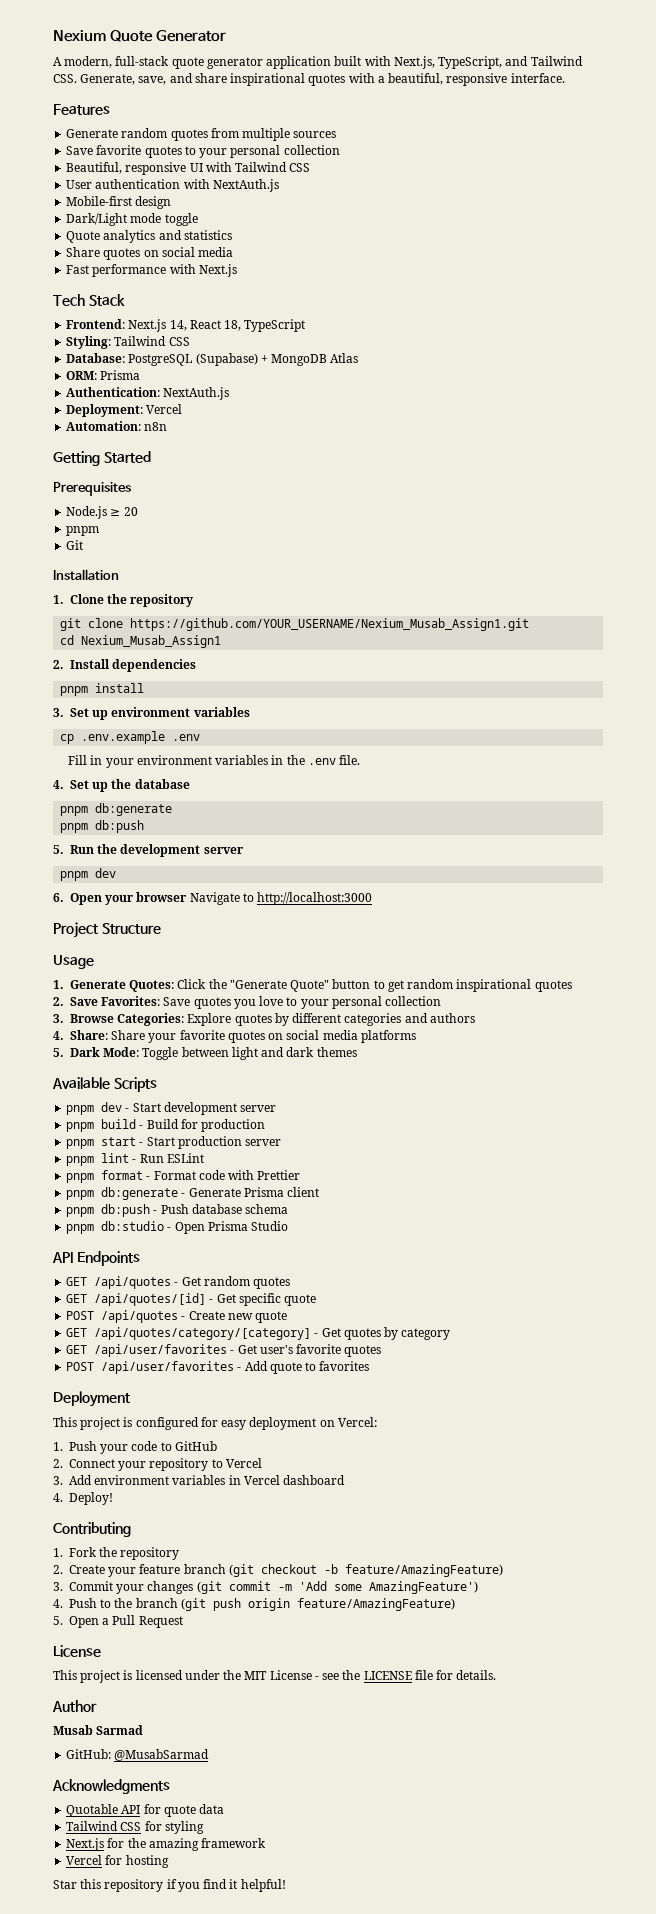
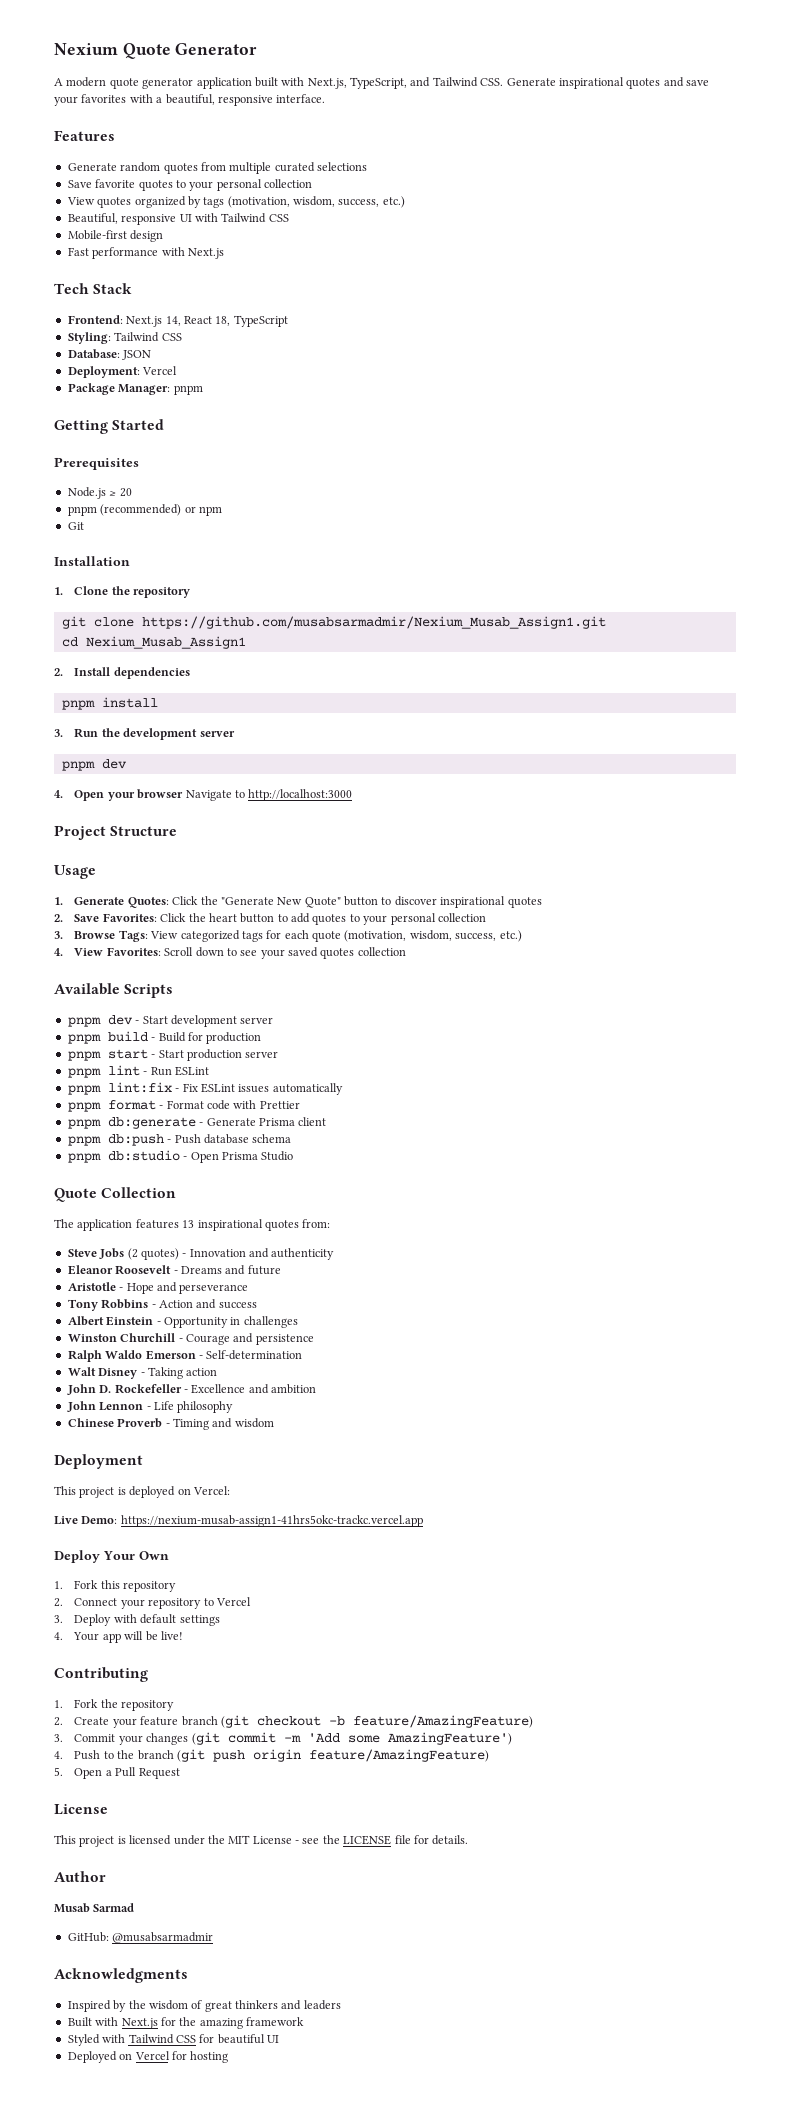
[64,56,170,68] modern, full-stack -> [66,77,107,87] modern
[80,73,346,86] Generate, save, and share inspirational quotes -> [506,77,709,89] [54,94,127,106] Generate inspirational quotes and save your favorites
[293,131,337,138] sources -> [274,162,367,172] curated selections
(340, 150) none -> [66,196,405,208] // View quotes organized by tags (motivation, wisdom, success, etc.)
[66,179,279,192] [66,196,172,209] [66,213,198,226] [66,230,232,243] [66,247,234,260] User authentication with NextAuth.js // Mobile-first design // Dark/Light mode toggle // Quote analytics and statistics // Share quotes on social media -> [67,230,164,242] Mobile-first design
[128,353,359,366] [66,370,141,380] [66,387,230,400] PostgreSQL (Supabase) + MongoDB Atlas // ORM: Prisma // Authentication: NextAuth.js -> [122,350,152,360] JSON
[66,421,168,431] Automation: n8n -> [67,383,203,395] Package Manager: pnpm
(100, 531) none -> [100,504,222,516] (recommended) or npm
[130,618,530,631] https://github.com/YOUR_USERNAME/Nexium_Musab_Assign1.git -> [141,616,606,629] https://github.com/musabsarmadmir/Nexium_Musab_Assign1.git
[70,707,250,720] [60,731,201,744] [68,755,361,768] [53,779,190,792] [60,803,173,816] [60,820,145,833] [53,845,64,854] Set up environment variables // cp .env.example .env // Fill in your environment variables in the .env file. // 4. Set up the database // pnpm db:generate // pnpm db:push // 5. -> (63, 733) none
[53,893,64,902] 6. -> [54,790,63,798] 4.
(287, 984) none -> [277,897,303,905] New
[387,979,454,992] get random -> [394,896,437,906] discover
[163,996,284,1009] Save quotes you love -> [160,913,347,925] Click the heart button to add quotes
[117,1013,475,1026] [53,1030,416,1043] [53,1047,357,1060] Categories: Explore quotes by different categories and authors // 4. Share: Share your favorite quotes on social media platforms // 5. Dark Mode: Toggle between light and dark themes -> [118,930,522,942] [54,947,406,959] Tags: View categorized tags for each quote (motivation, wisdom, success, etc.) // 4. View Favorites: Scroll down to see your saved quotes collection
(204, 1158) none -> [67,1082,343,1095] // pnpm lint:fix - Fix ESLint issues automatically
[52,1251,140,1266] [66,1276,291,1289] [66,1293,317,1306] [66,1310,288,1323] [66,1327,451,1340] [66,1344,382,1357] [66,1361,370,1374] [53,1391,130,1407] [53,1417,377,1430] [53,1441,217,1454] API Endpoints // GET /api/quotes - Get random quotes // GET /api/quotes/[id] - Get specific quote // POST /api/quotes - Create new quote // GET /api/quotes/category/[category] - Get quotes by category // GET /api/user/favorites - Get user's favorite quotes // POST /api/user/favorites - Add quote to favorites // Deployment // This project is configured for easy deployment on Vercel: // 1. Push your code to GitHub -> [54,1187,177,1202] [54,1219,331,1231] [67,1248,335,1260] [67,1265,281,1275] [67,1282,249,1294] [67,1299,257,1311] [67,1316,298,1328] [67,1333,314,1345] [67,1350,303,1362] [67,1367,218,1379] [66,1384,316,1395] [66,1401,234,1413] [67,1418,274,1430] [54,1454,143,1469] [54,1486,230,1498] [54,1515,423,1527] [54,1550,169,1563] [54,1580,177,1592] Quote Collection // The application features 13 inspirational quotes from: // Steve Jobs (2 quotes) - Innovation and authenticity // Eleanor Roosevelt - Dreams and future // Aristotle - Hope and perseverance // Tony Robbins - Action and success // Albert Einstein - Opportunity in challenges // Winston Churchill - Courage and persistence // Ralph Waldo Emerson - Self-determination // Walt Disney - Taking action // John D. Rockefeller - Excellence and ambition // John Lennon - Life philosophy // Chinese Proverb - Timing and wisdom // Deployment // This project is deployed on Vercel: // Live Demo: https://nexium-musab-assign1-41hrs5okc-trackc.vercel.app // Deploy Your Own // 1. Fork this repository
[69,1475,346,1485] [53,1492,113,1505] Add environment variables in Vercel dashboard // 4. Deploy! -> [74,1614,220,1626] [54,1631,183,1643] Deploy with default settings // 4. Your app will be live!
[114,1749,210,1761] @MusabSarmad -> [112,1932,214,1943] @musabsarmadmir
[66,1804,225,1817] [66,1821,204,1834] Quotable API for quote data // Tailwind CSS for styling // -> [67,2000,341,2012] [67,2017,119,2027] Inspired by the wisdom of great thinkers and leaders // Built with
[66,1855,169,1868] [53,1879,286,1892] Vercel for hosting // Star this repository if you find it helpful! -> [67,2034,279,2046] [67,2051,229,2063] Styled with Tailwind CSS for beautiful UI // Deployed on Vercel for hosting

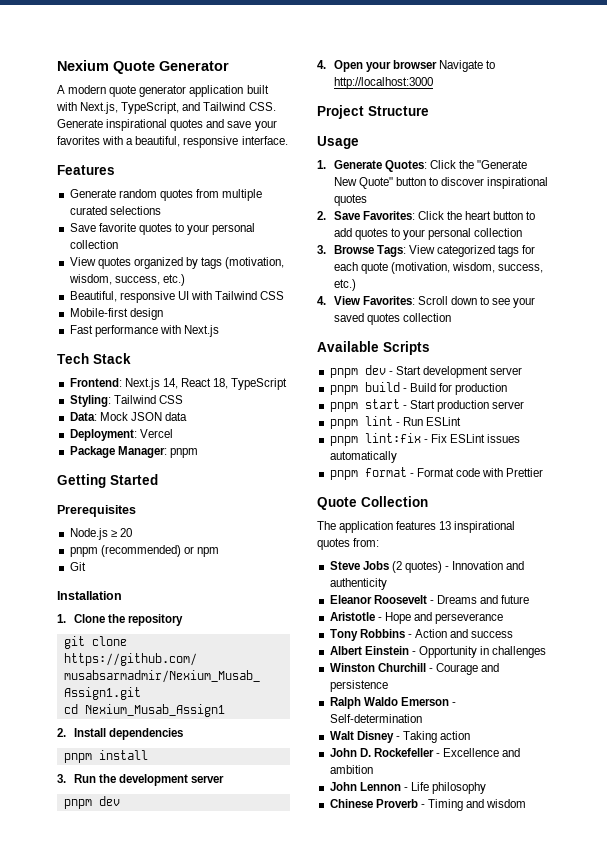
[67,349,120,359] Database: -> [69,412,128,421] Data: Mock
(152, 355) none -> [164,412,187,421] data
[67,1117,327,1129] [67,1134,292,1146] [67,1150,294,1163] // pnpm db:generate - Generate Prisma client // pnpm db:push - Push database schema // pnpm db:studio - Open Prisma Studio -> (544, 472) none
[54,1454,143,1469] [54,1486,230,1498] [54,1515,423,1527] [54,1550,169,1563] [54,1580,177,1592] [54,1597,251,1609] [54,1614,220,1626] [54,1631,183,1643] [54,1667,148,1682] [54,1699,175,1711] [54,1715,533,1728] [54,1732,512,1745] [54,1749,489,1762] [54,1767,180,1779] [54,1804,108,1815] [54,1835,469,1847] [54,1871,106,1882] [54,1903,135,1913] [67,1932,214,1943] [54,1968,188,1983] [67,2000,341,2012] [67,2017,304,2029] [67,2034,279,2046] [67,2051,229,2063] // Deployment // This project is deployed on Vercel: // Live Demo: https://nexium-musab-assign1-41hrs5okc-trackc.vercel.app // Deploy Your Own // 1. Fork this repository // 2. Connect your repository to Vercel // 3. Deploy with default settings // 4. Your app will be live! // Contributing // 1. Fork the repository // 2. Create your feature branch (git checkout -b feature/AmazingFeature) // 3. Commit your changes (git commit -m 'Add some AmazingFeature') // 4. Push to the branch (git push origin feature/AmazingFeature) // 5. Open a Pull Request // License // This project is licensed under the MIT License - see the LICENSE file for details. // Author // Musab Sarmad // GitHub: @musabsarmadmir // Acknowledgments // Inspired by the wisdom of great thinkers and leaders // Built with Next.js for the amazing framework // Styled with Tailwind CSS for beautiful UI // Deployed on Vercel for hosting -> (527, 803) none

